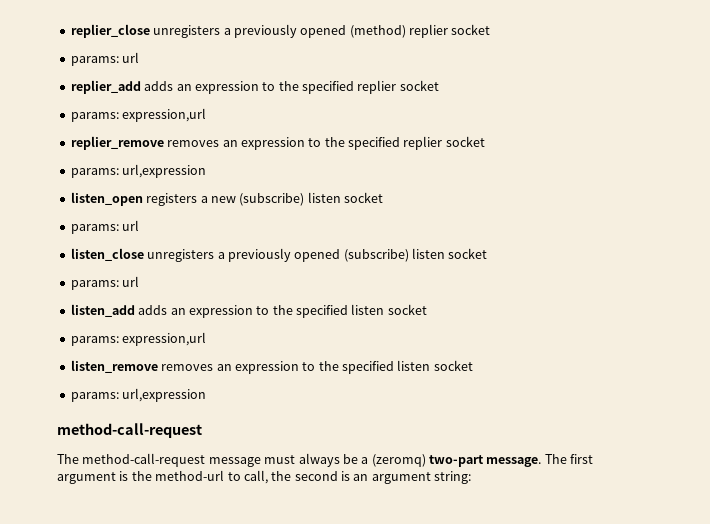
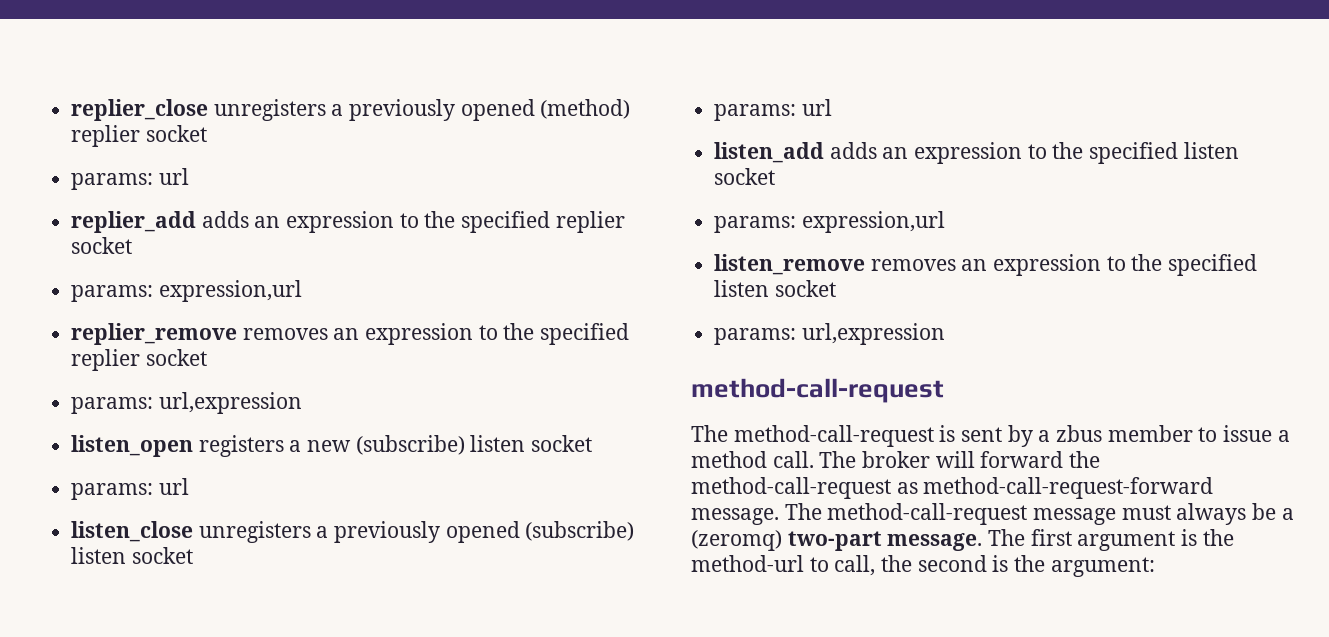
(206, 460) none -> [939,425,1290,447] [691,451,1101,468] [691,477,1214,499] [691,503,1028,525] is sent by a zbus member to issue a method call. The broker will forward the method-call-request as method-call-request-forward message. The method-call-request
[353,471,472,484] an argument string: -> [1014,555,1155,577] the argument:

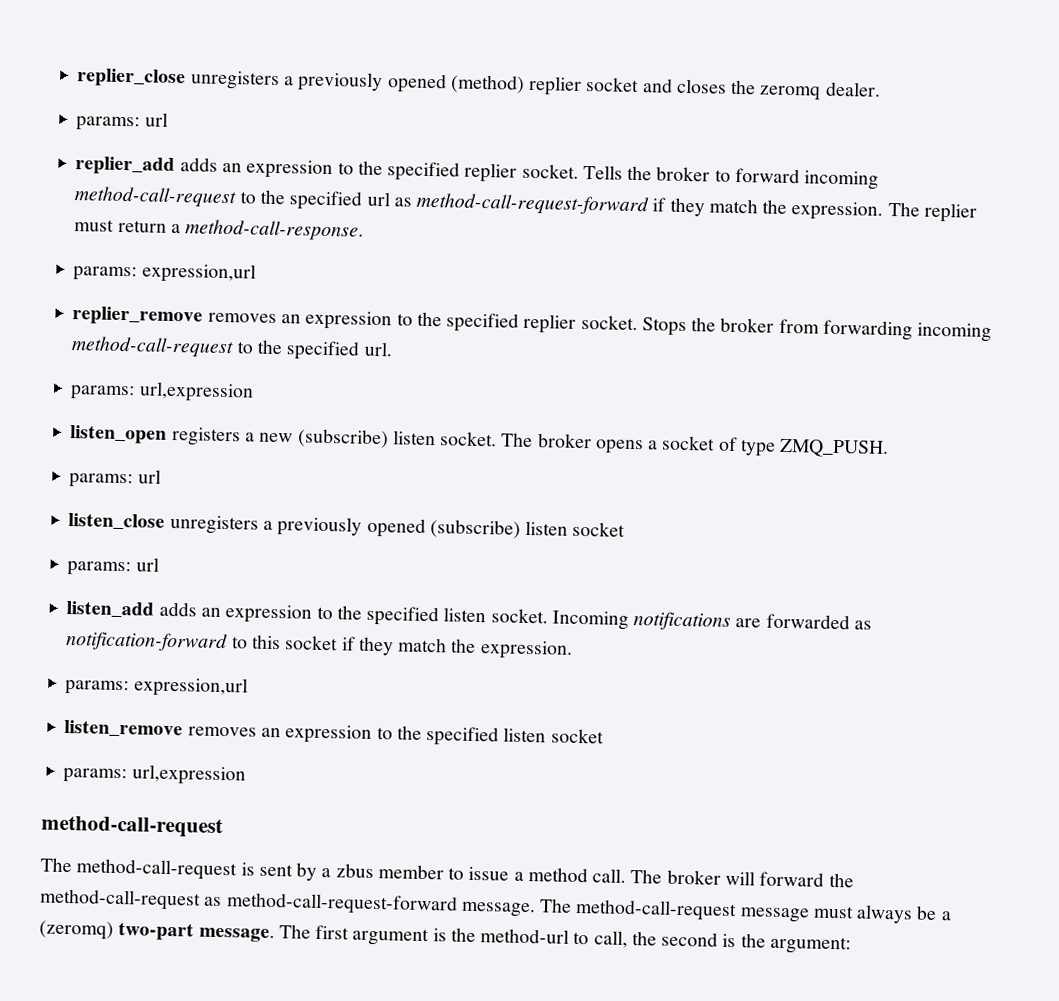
(207, 133) none -> [642,78,881,101] and closes the zeromq dealer.
[71,237,133,254] socket -> [521,163,880,190] [74,186,977,223] [74,219,365,241] socket. Tells the broker to forward incoming method-call-request to the specified url as method-call-request-forward if they match the expression. The replier must return a method-call-response.
[145,349,207,366] socket -> [580,314,993,343] [71,336,393,361] socket. Stops the broker from forwarding incoming method-call-request to the specified url.
[531,435,593,452] socket -> [440,431,890,459] socket. The broker opens a socket of type ZMQ_PUSH.
[714,168,776,185] socket -> [490,608,872,631] [66,630,573,660] socket. Incoming notifications are forwarded as notification-forward to this socket if they match the expression.

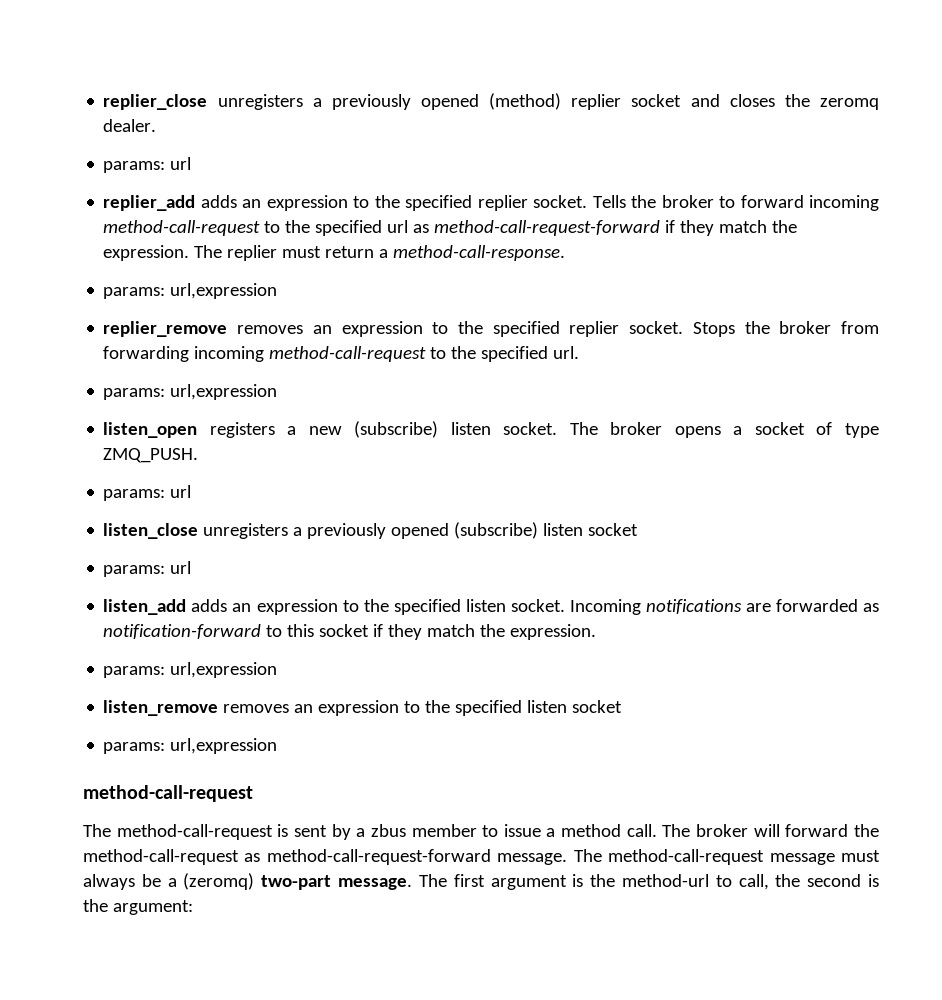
[141,262,256,284] expression,url -> [170,283,278,299] url,expression
[133,676,248,698] expression,url -> [170,662,278,678] url,expression

